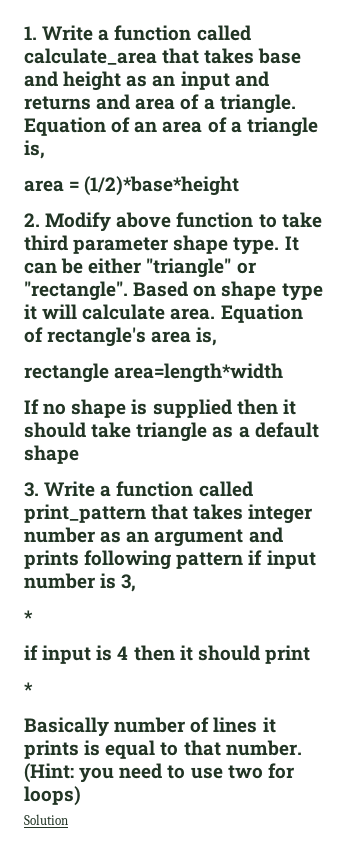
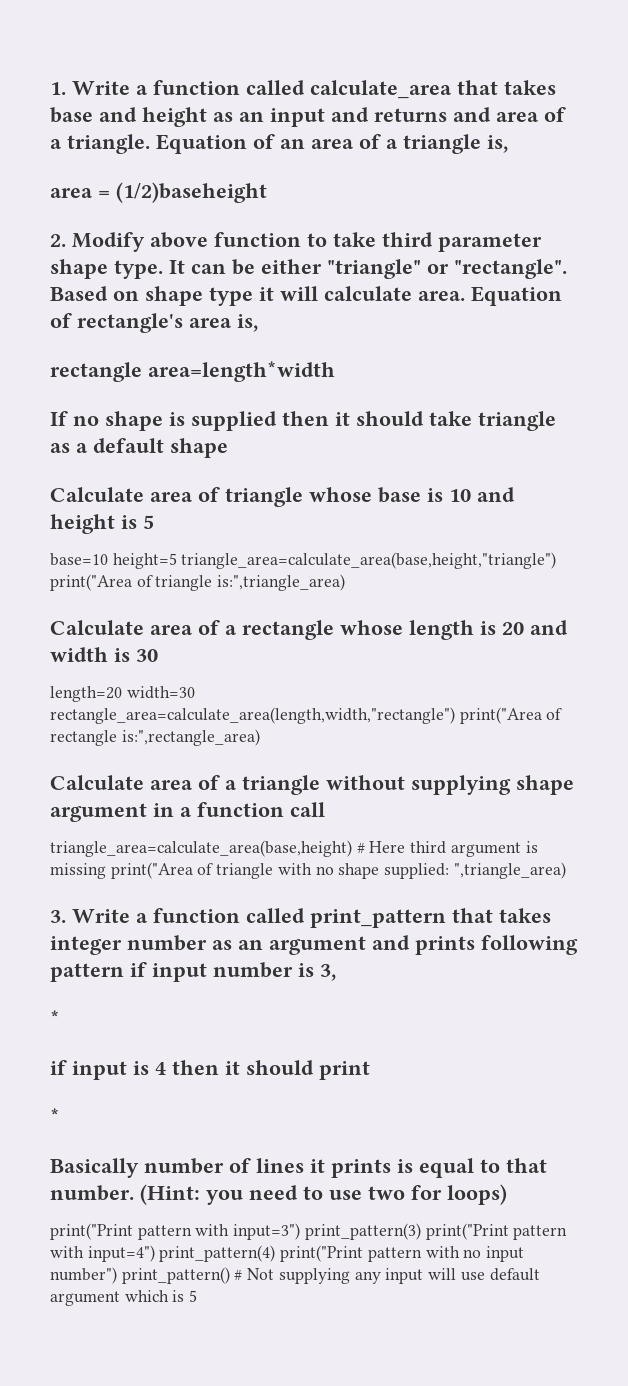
[84,176,240,196] (1/2)*base*height -> [116,182,267,203] (1/2)baseheight
(79, 454) none -> [50,487,515,507] [50,514,154,534] [50,552,557,569] [50,574,346,591] [50,620,568,640] [50,647,158,662] [50,686,195,702] [50,707,563,724] [50,729,260,746] [50,775,574,795] [50,802,325,822] [50,840,538,857] [50,862,566,879] // Calculate area of triangle whose base is 10 and height is 5 // base=10 height=5 triangle_area=calculate_area(base,height,"triangle") print("Area of triangle is:",triangle_area) // Calculate area of a rectangle whose length is 20 and width is 30 // length=20 width=30 rectangle_area=calculate_area(length,width,"rectangle") print("Area of rectangle is:",rectangle_area) // Calculate area of a triangle without supplying shape argument in a function call // triangle_area=calculate_area(base,height) # Here third argument is missing print("Area of triangle with no shape supplied: ",triangle_area)
[24,814,68,825] Solution -> [50,1223,568,1240] [50,1245,525,1262] [50,1267,540,1284] [50,1290,198,1306] print("Print pattern with input=3") print_pattern(3) print("Print pattern with input=4") print_pattern(4) print("Print pattern with no input number") print_pattern() # Not supplying any input will use default argument which is 5

